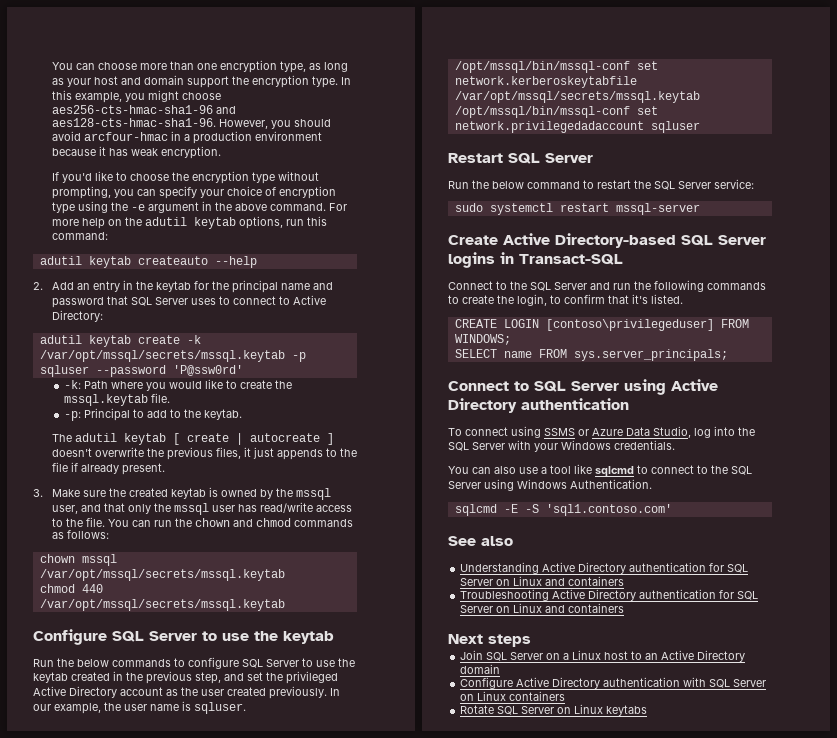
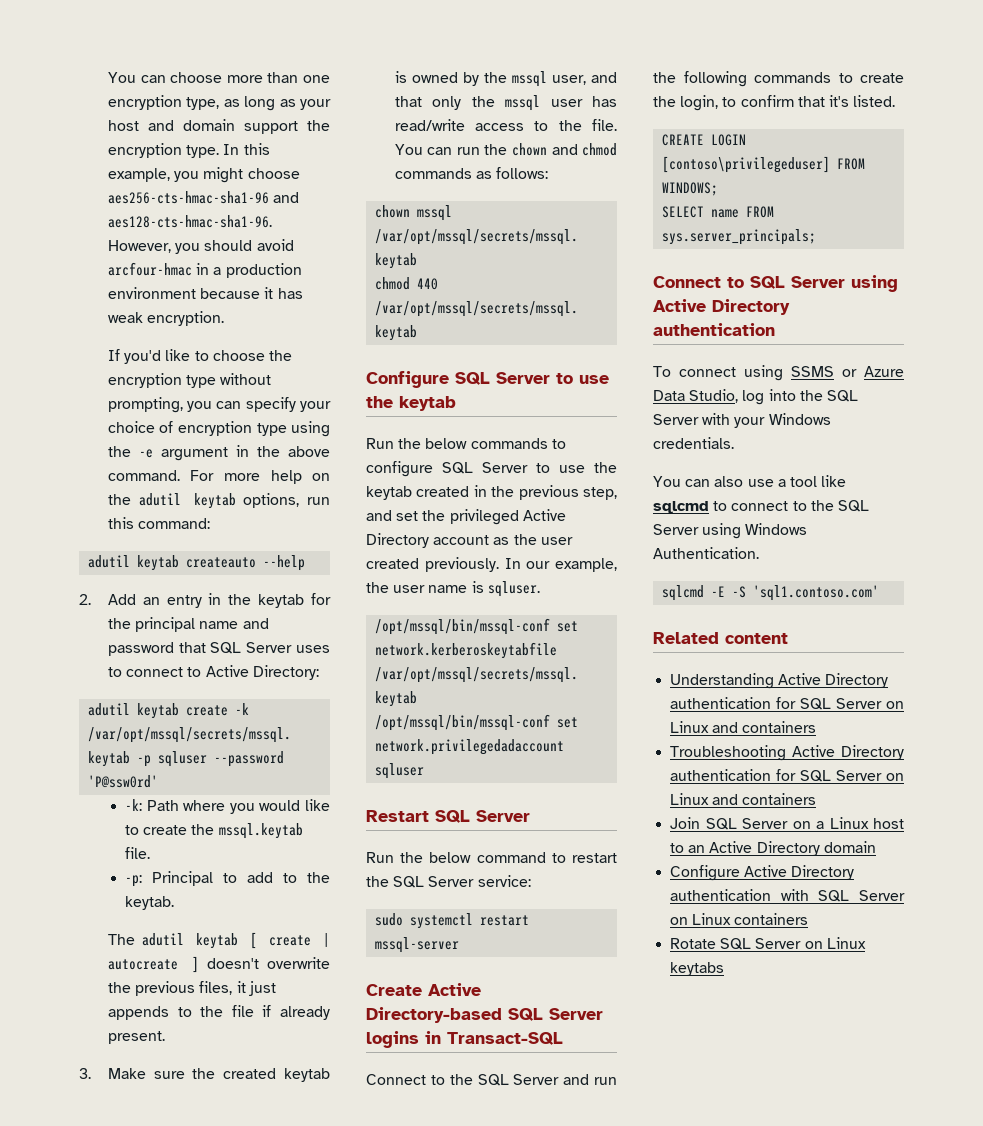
[448,536,513,546] See also -> [653,632,788,644] Related content
[448,634,531,647] // Next steps -> (817, 799) none

